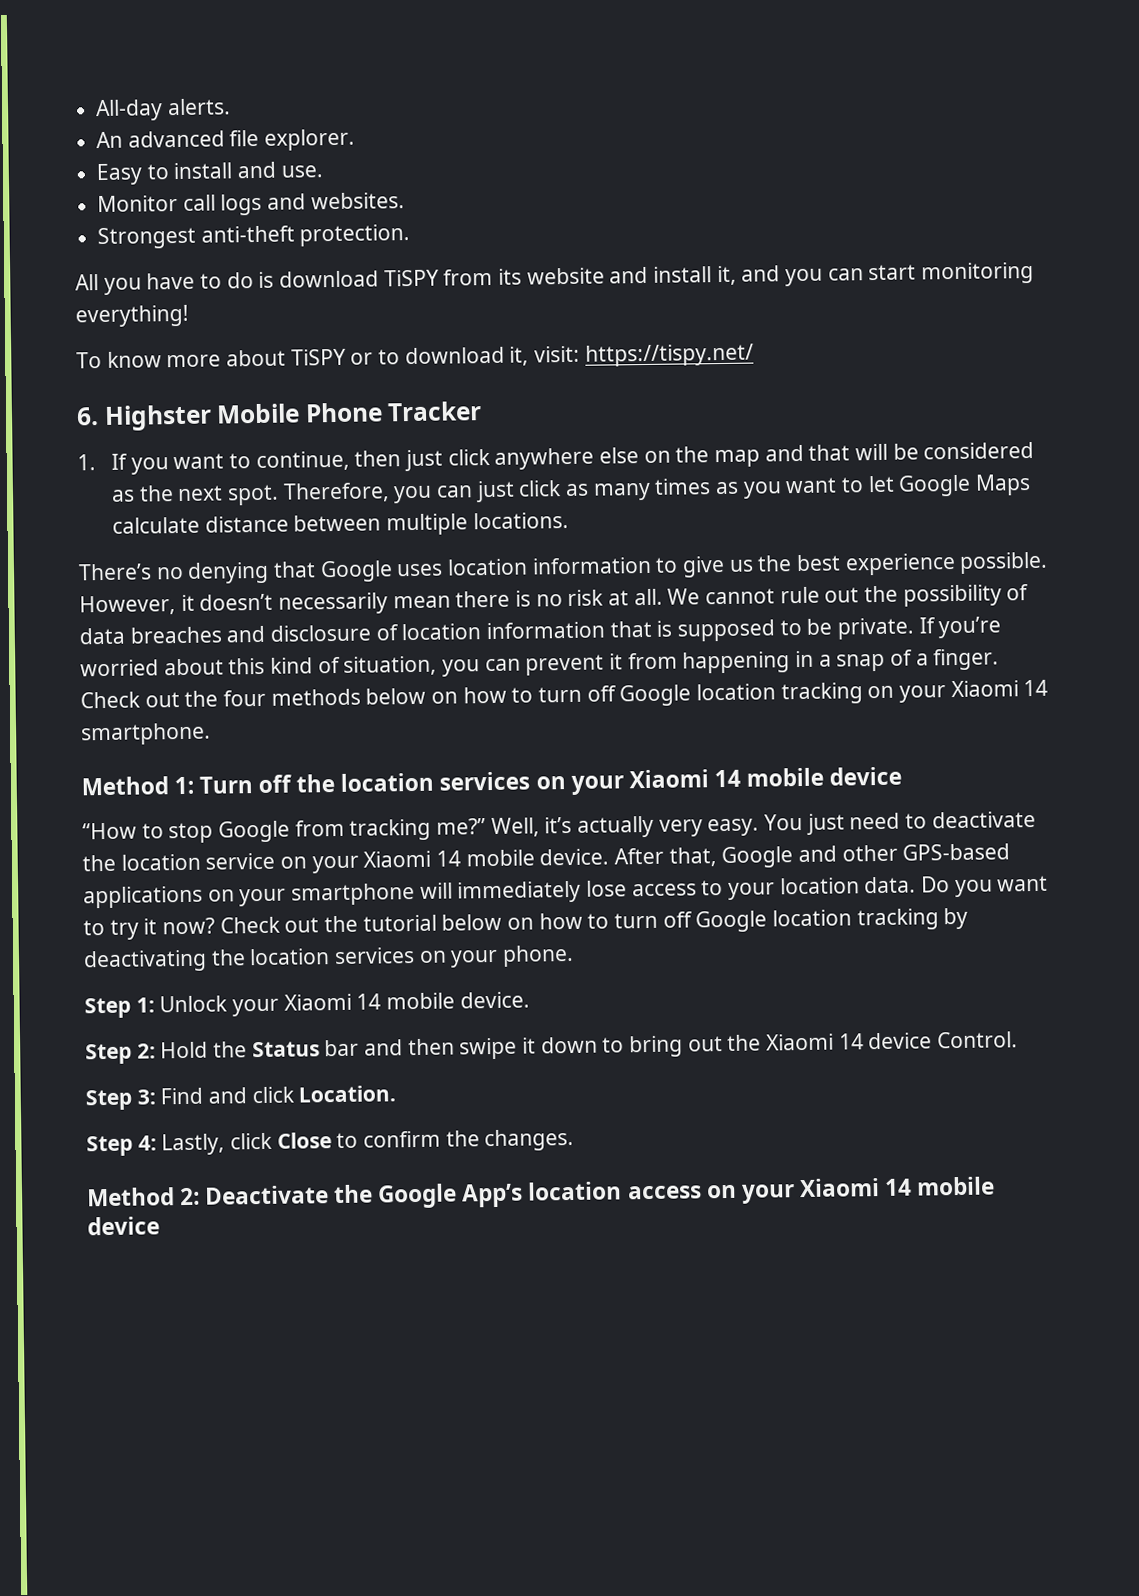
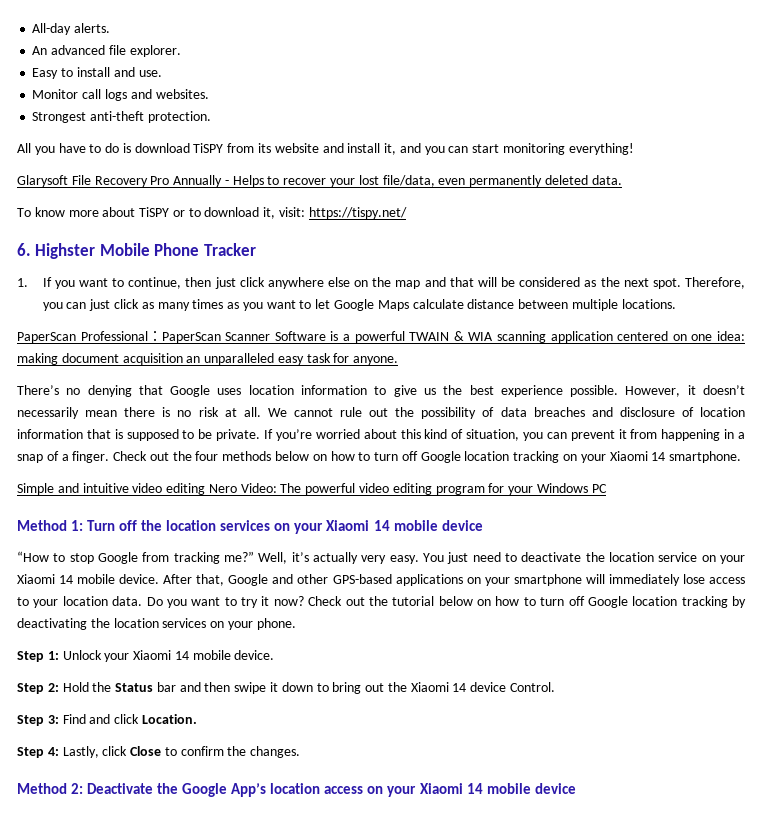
(189, 316) none -> [17,175,622,187] // Glarysoft File Recovery Pro Annually - Helps to recover your lost file/data, even permanently deleted data.
(569, 520) none -> [17,331,746,343] [17,353,399,365] // PaperScan Professional：PaperScan Scanner Software is a powerful TWAIN & WIA scanning application centered on one idea: making document acquisition an unparalleled easy task for anyone.
(211, 734) none -> [17,483,607,495] // Simple and intuitive video editing Nero Video: The powerful video editing program for your Windows PC

